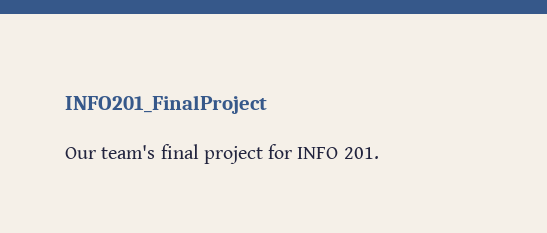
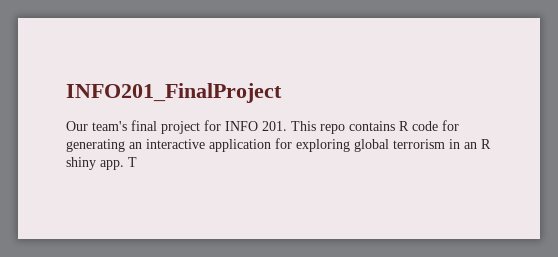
(379, 153) none -> [291,120,459,134] [66,138,491,152] [66,157,137,170] This repo contains R code for generating an interactive application for exploring global terrorism in an R shiny app. T

